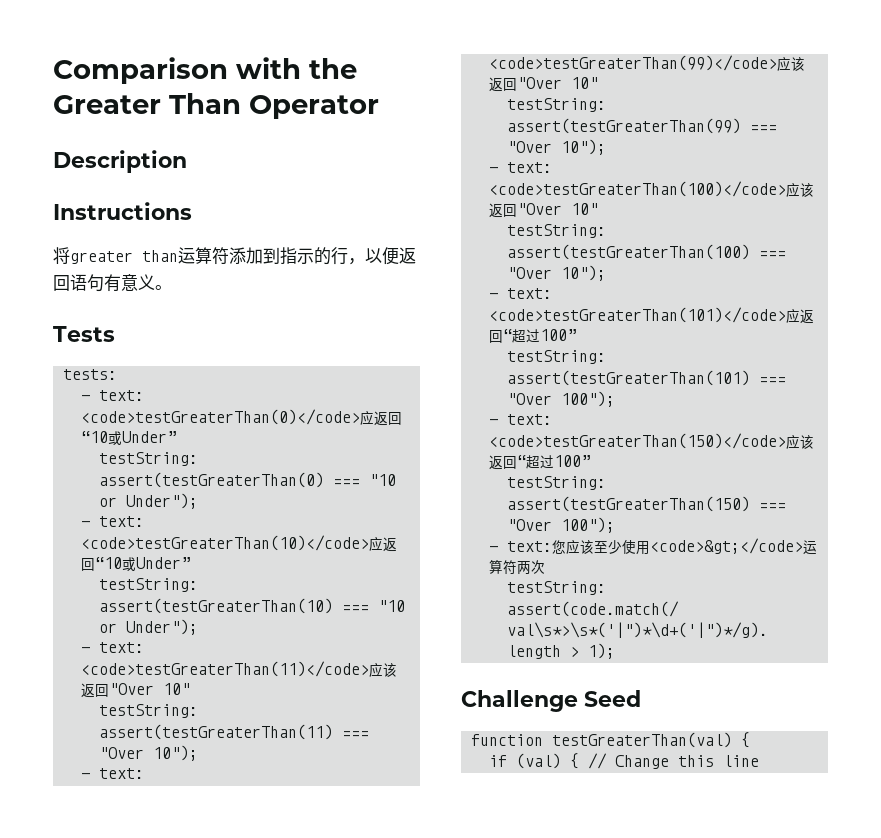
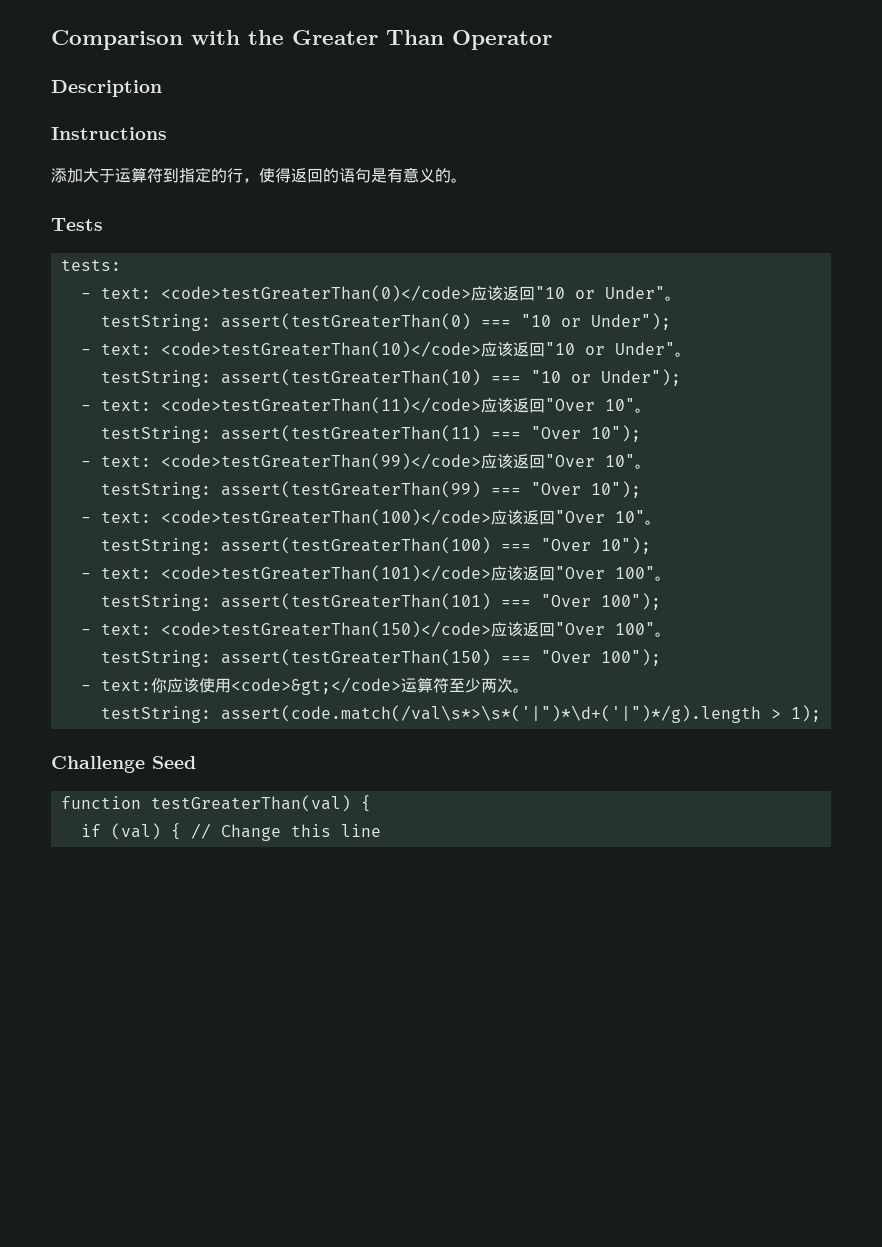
[53,247,416,265] [53,274,155,292] 将greater than运算符添加到指示的行，以便返回语句有意义 -> [51,167,451,183] 添加大于运算符到指定的行，使得返回的语句是有意义的
[374,411,403,426] [81,431,177,445] 返回“10或Under” -> [486,286,681,301] 该返回"10 or Under"。
[383,537,398,552] [81,557,191,571] 返回“10或Under” -> [496,342,691,357] 该返回"10 or Under"。
(191, 689) none -> [634,408,651,413] 。
(599, 83) none -> [634,464,651,469] 。
(599, 209) none -> [644,520,661,525] 。
[800,309,815,324] [489,329,577,343] 返回“超过100” -> [506,566,671,581] 该返回"Over 100"。
[517,455,591,469] “超过100” -> [554,622,671,637] "Over 100"。
[552,539,623,554] 您应该至少 -> [150,678,199,693] 你应该
(518, 567) none -> [448,678,481,693] 至少
(546, 567) none -> [512,688,529,693] 。

